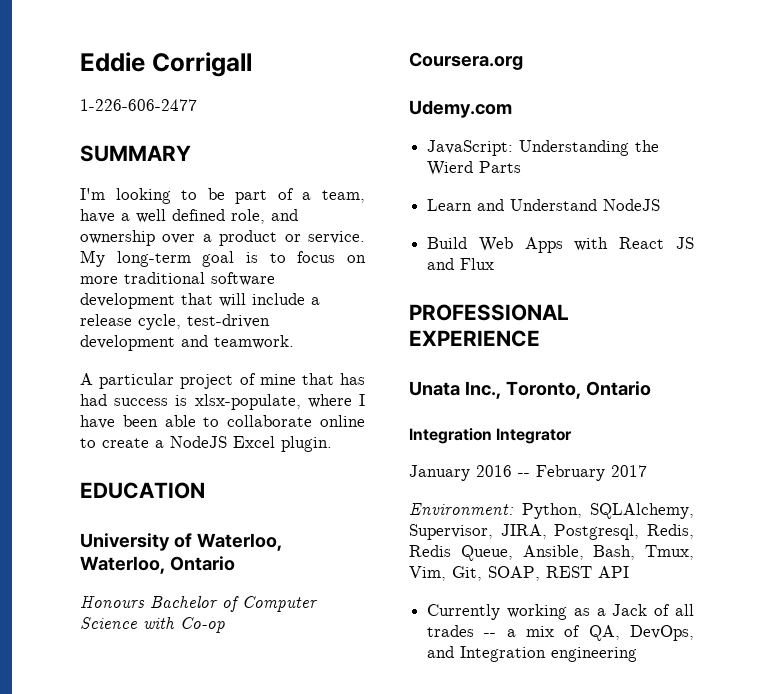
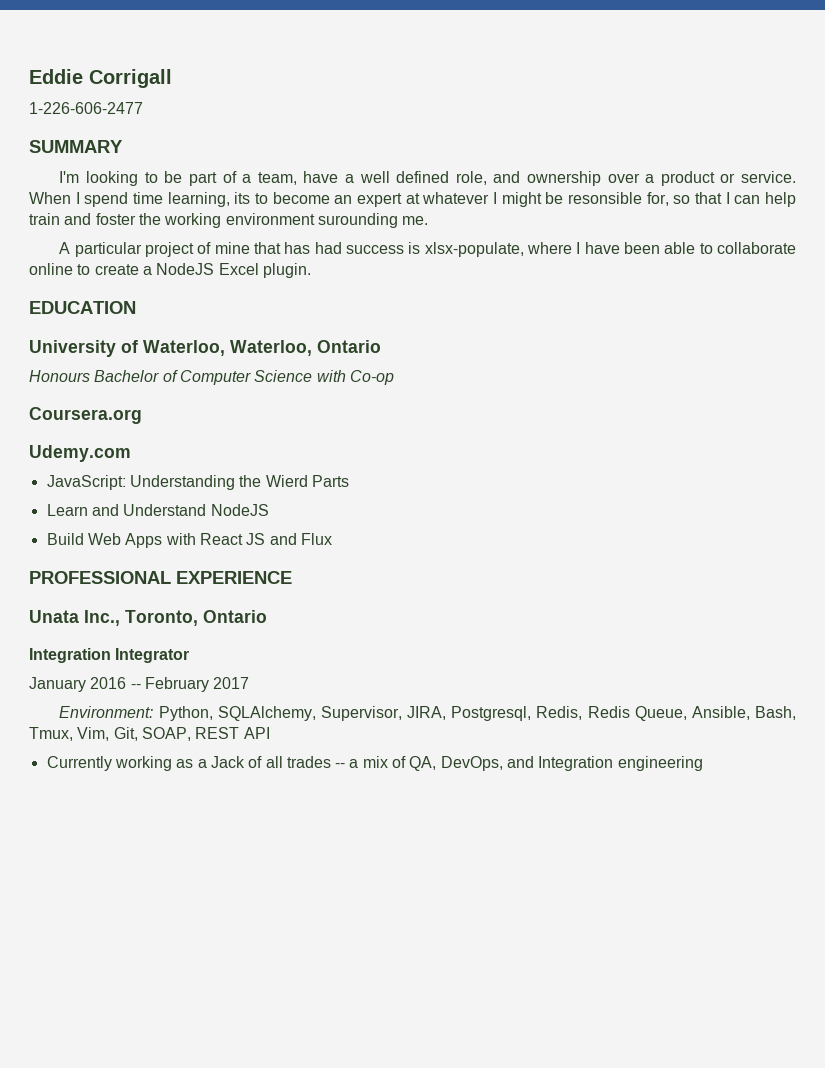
[80,250,366,267] [80,272,275,286] [80,293,320,309] [80,314,270,330] [80,335,294,351] My long-term goal is to focus on more traditional software development that will include a release cycle, test-driven development and teamwork. -> [29,192,796,207] [29,213,429,228] When I spend time learning, its to become an expert at whatever I might be resonsible for, so that I can help train and foster the working environment surounding me.

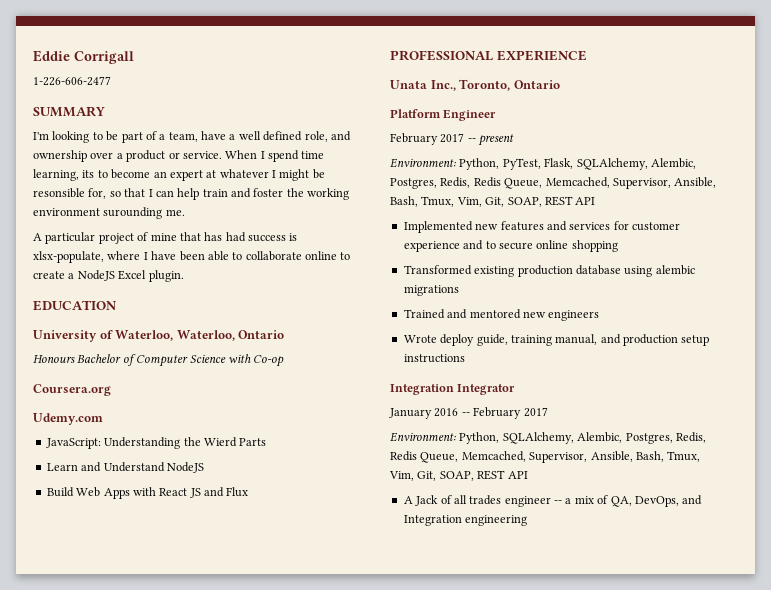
(267, 616) none -> [390,109,497,121] [390,133,515,146] [390,158,696,170] [390,177,717,189] [390,196,596,207] [403,221,680,233] [403,240,618,252] [403,265,695,277] [403,285,459,296] [403,309,600,321] [403,334,710,346] [403,354,465,363] // Platform Engineer // February 2017 -- present // Environment: Python, PyTest, Flask, SQLAlchemy, Alembic, Postgres, Redis, Redis Queue, Memcached, Supervisor, Ansible, Bash, Tmux, Vim, Git, SOAP, REST API // Implemented new features and services for customer experience and to secure online shopping // Transformed existing production database using alembic migrations // Trained and mentored new engineers // Wrote deploy guide, training manual, and production setup instructions
[320,706,797,721] [29,727,270,741] [46,756,207,771] Supervisor, JIRA, Postgresql, Redis, Redis Queue, Ansible, Bash, Tmux, Vim, Git, SOAP, REST API // Currently working as a -> [577,432,706,444] [390,451,701,463] [389,470,528,481] [403,496,413,504] Alembic, Postgres, Redis, Redis Queue, Memcached, Supervisor, Ansible, Bash, Tmux, Vim, Git, SOAP, REST API // A
(331, 762) none -> [504,496,551,507] engineer

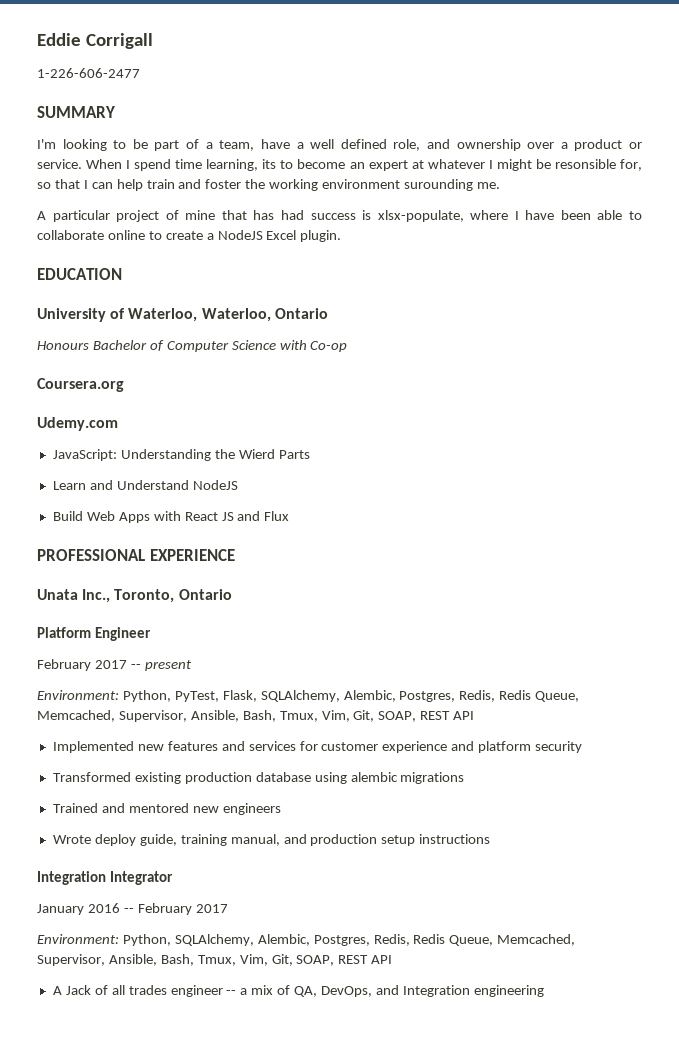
[485,240,618,252] to secure online shopping -> [478,741,583,753] platform security

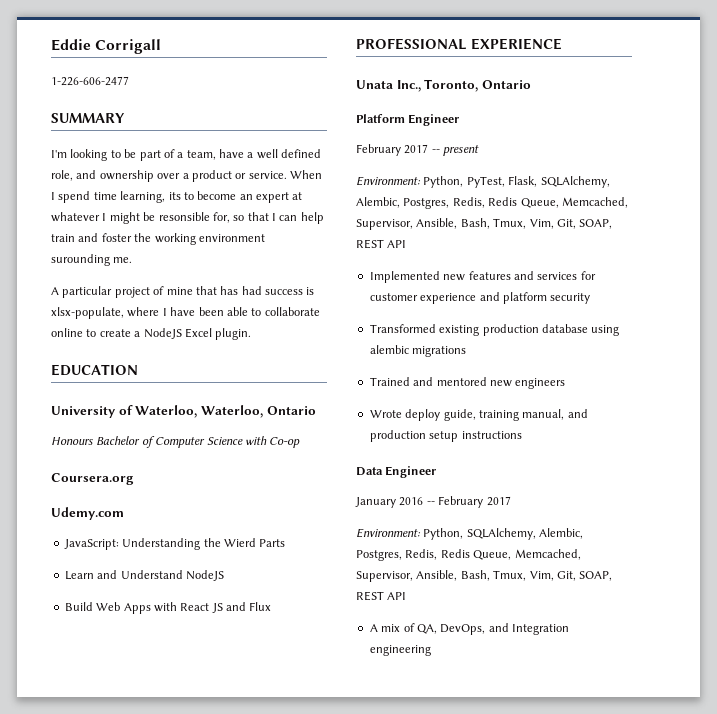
[37,871,173,885] Integration Integrator -> [356,466,437,478] Data Engineer
[65,985,248,997] Jack of all trades engineer -- a -> (378, 628) none

